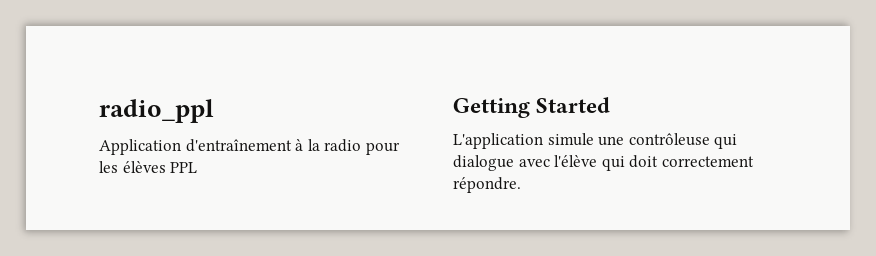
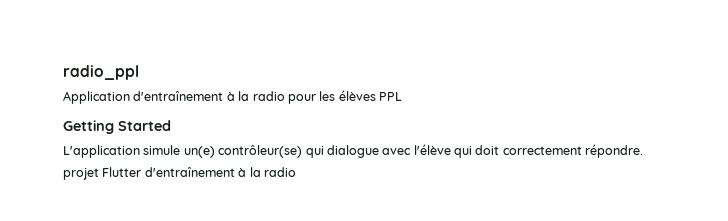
[598,133,710,146] une contrôleuse -> [183,145,303,158] un(e) contrôleur(se)
(521, 185) none -> [63,167,296,180] // projet Flutter d'entraînement à la radio

